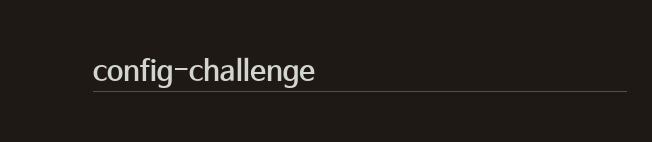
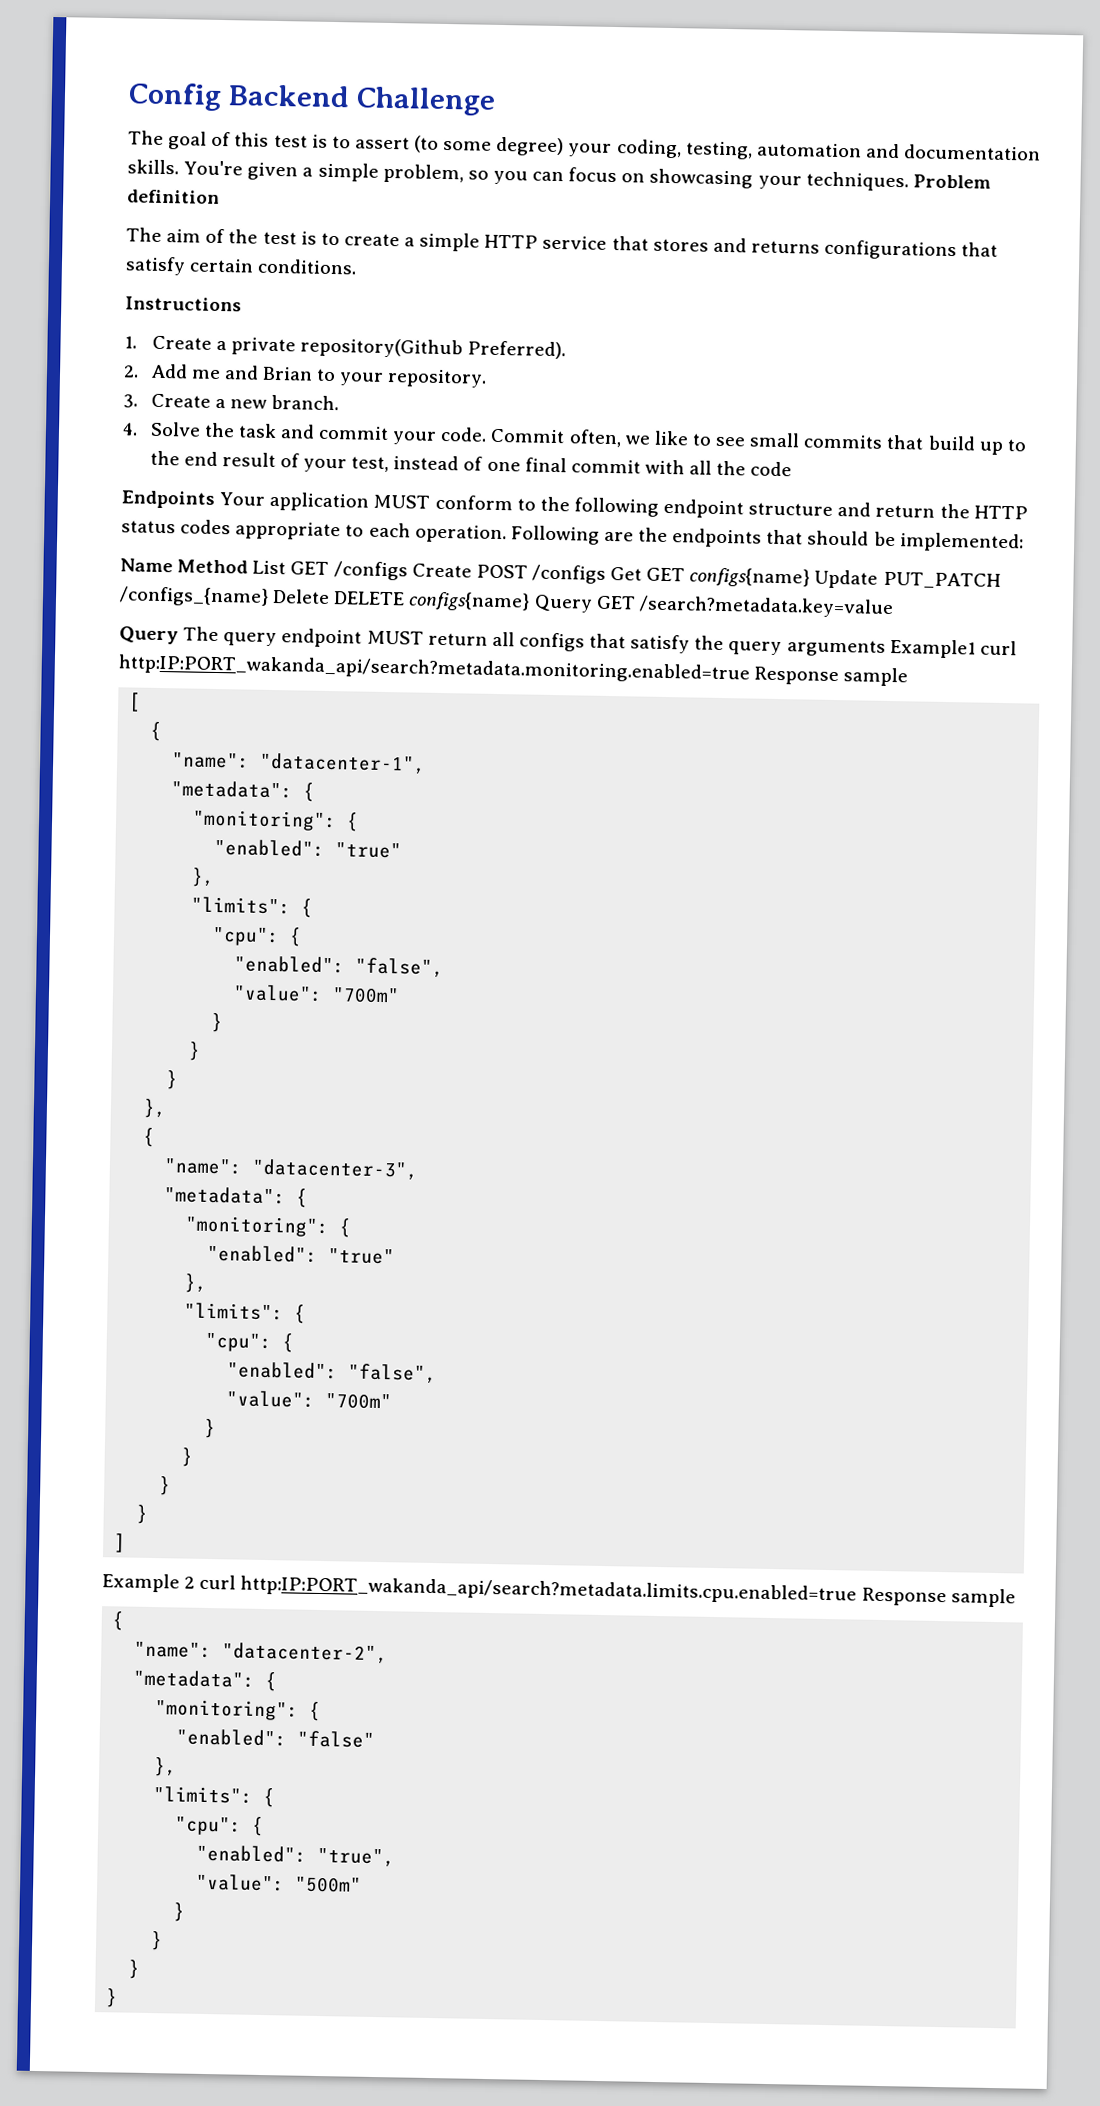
[93,57,315,88] config-challenge -> [128,82,496,116] [128,130,1042,161] [127,159,991,192] [127,189,220,204] [126,227,999,261] [125,256,358,276] [125,296,242,312] [124,335,567,360] [123,363,488,388] [123,393,339,411] [122,421,1026,455] [149,450,793,477] [121,490,1028,520] [121,519,1024,553] [120,558,1001,589] [119,586,894,619] [119,626,1017,659] [118,654,909,687] [129,692,142,712] [150,721,163,742] [172,752,427,774] [171,780,316,802] [192,809,360,832] [214,838,403,859] [191,867,216,888] [191,896,314,918] [212,926,303,947] [234,955,445,978] [233,984,401,1004] [211,1012,224,1033] [188,1041,202,1061] [166,1070,179,1090] [143,1098,168,1119] [143,1127,156,1147] [164,1158,420,1180] [164,1186,309,1208] [185,1215,353,1238] [207,1244,396,1265] [184,1273,209,1293] [184,1302,307,1324] [205,1332,295,1353] [227,1361,438,1384] [226,1390,393,1410] [204,1418,217,1439] [181,1447,194,1467] [159,1476,172,1496] [136,1504,149,1524] [114,1533,127,1553] [102,1573,1016,1608] [112,1611,125,1631] [134,1641,389,1664] [133,1669,278,1692] [155,1699,322,1722] [176,1728,376,1749] [154,1757,178,1777] [153,1786,276,1808] [175,1816,265,1837] [196,1844,396,1867] [196,1873,363,1893] [173,1902,186,1922] [150,1931,164,1951] [128,1959,141,1979] [105,1988,119,2008] Config Backend Challenge // The goal of this test is to assert (to some degree) your coding, testing, automation and documentation skills. You're given a simple problem, so you can focus on showcasing your techniques. Problem definition // The aim of the test is to create a simple HTTP service that stores and returns configurations that satisfy certain conditions. // Instructions // 1. Create a private repository(Github Preferred). // 2. Add me and Brian to your repository. // 3. Create a new branch. // 4. Solve the task and commit your code. Commit often, we like to see small commits that build up to the end result of your test, instead of one final commit with all the code // Endpoints Your application MUST conform to the following endpoint structure and return the HTTP status codes appropriate to each operation. Following are the endpoints that should be implemented: // Name Method List GET /configs Create POST /configs Get GET configs{name} Update PUT_PATCH /configs_{name} Delete DELETE configs{name} Query GET /search?metadata.key=value // Query The query endpoint MUST return all configs that satisfy the query arguments Example1 curl http:IP:PORT_wakanda_api/search?metadata.monitoring.enabled=true Response sample // [ // { // "name": "datacenter-1", // "metadata": { // "monitoring": { // "enabled": "true" // }, // "limits": { // "cpu": { // "enabled": "false", // "value": "700m" // } // } // } // }, // { // "name": "datacenter-3", // "metadata": { // "monitoring": { // "enabled": "true" // }, // "limits": { // "cpu": { // "enabled": "false", // "value": "700m" // } // } // } // } // ] // Example 2 curl http:IP:PORT_wakanda_api/search?metadata.limits.cpu.enabled=true Response sample // { // "name": "datacenter-2", // "metadata": { // "monitoring": { // "enabled": "false" // }, // "limits": { // "cpu": { // "enabled": "true", // "value": "500m" // } // } // } // }

